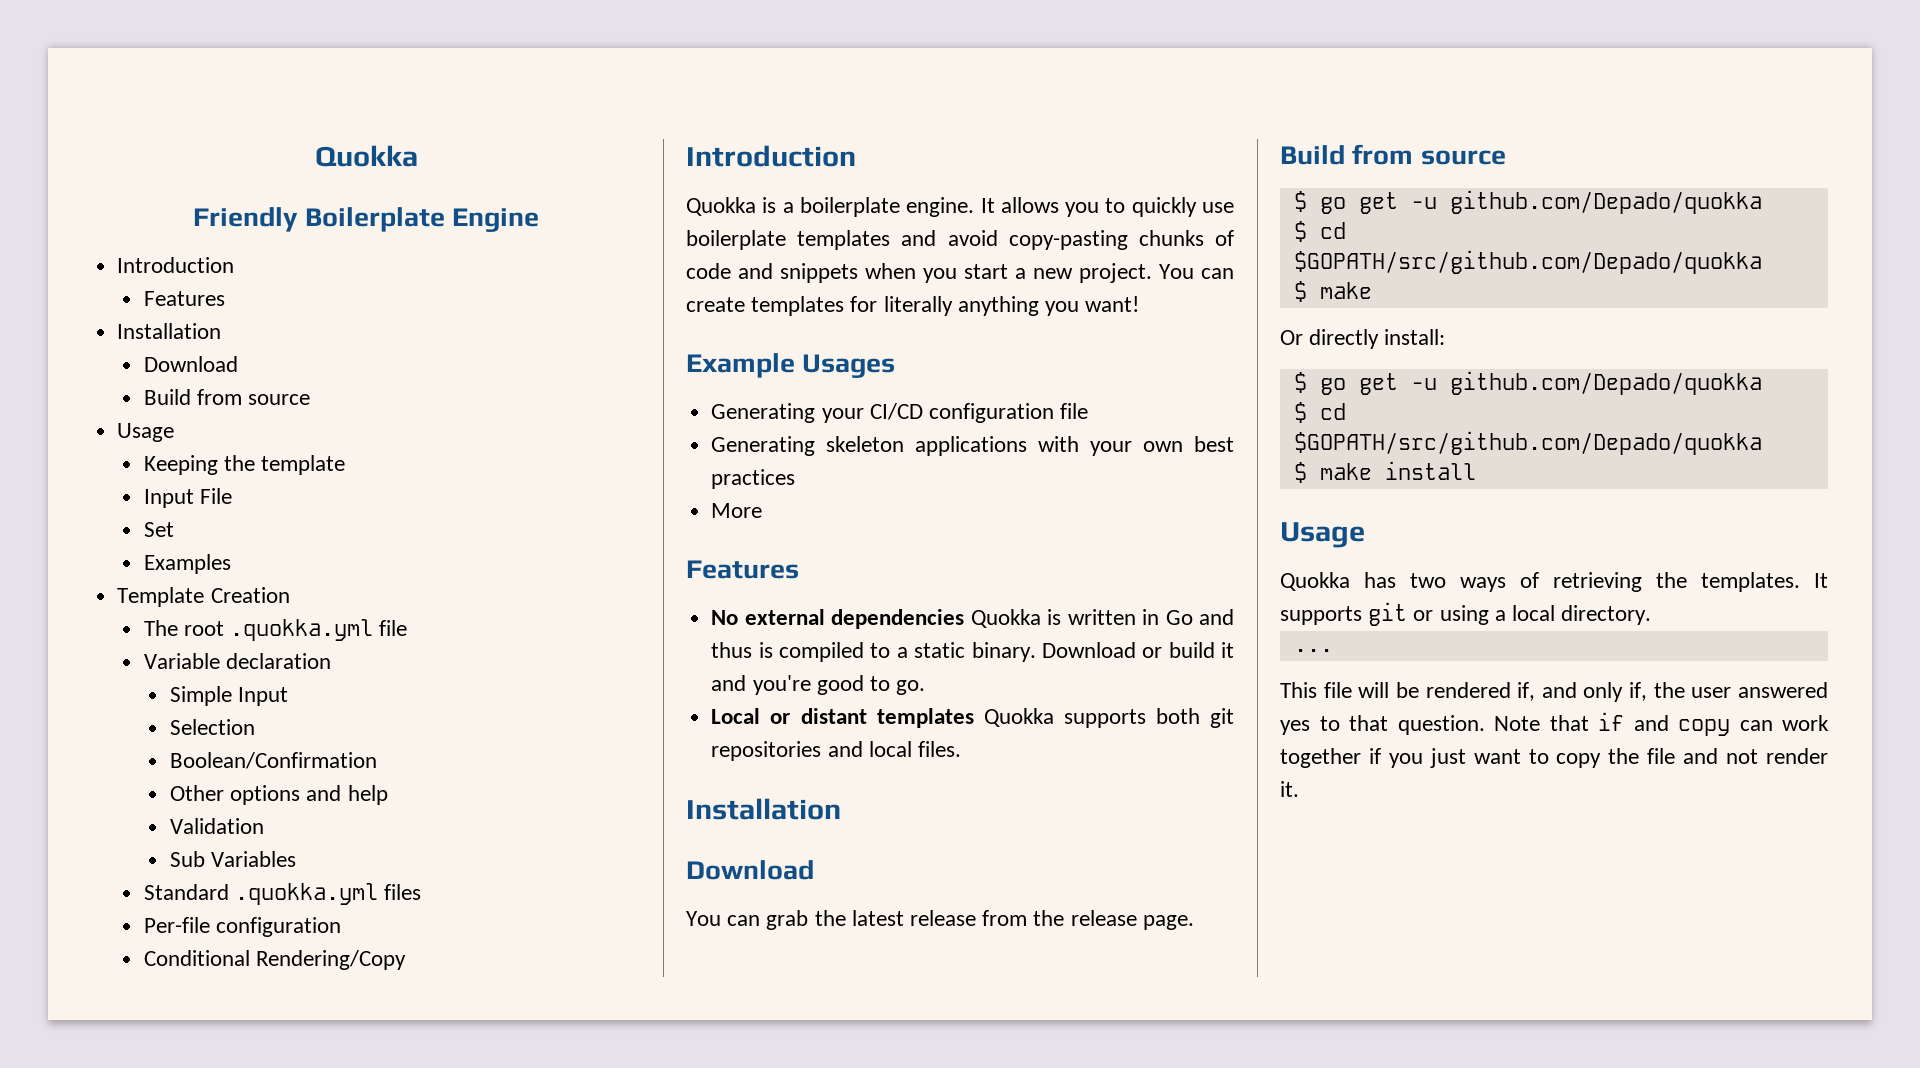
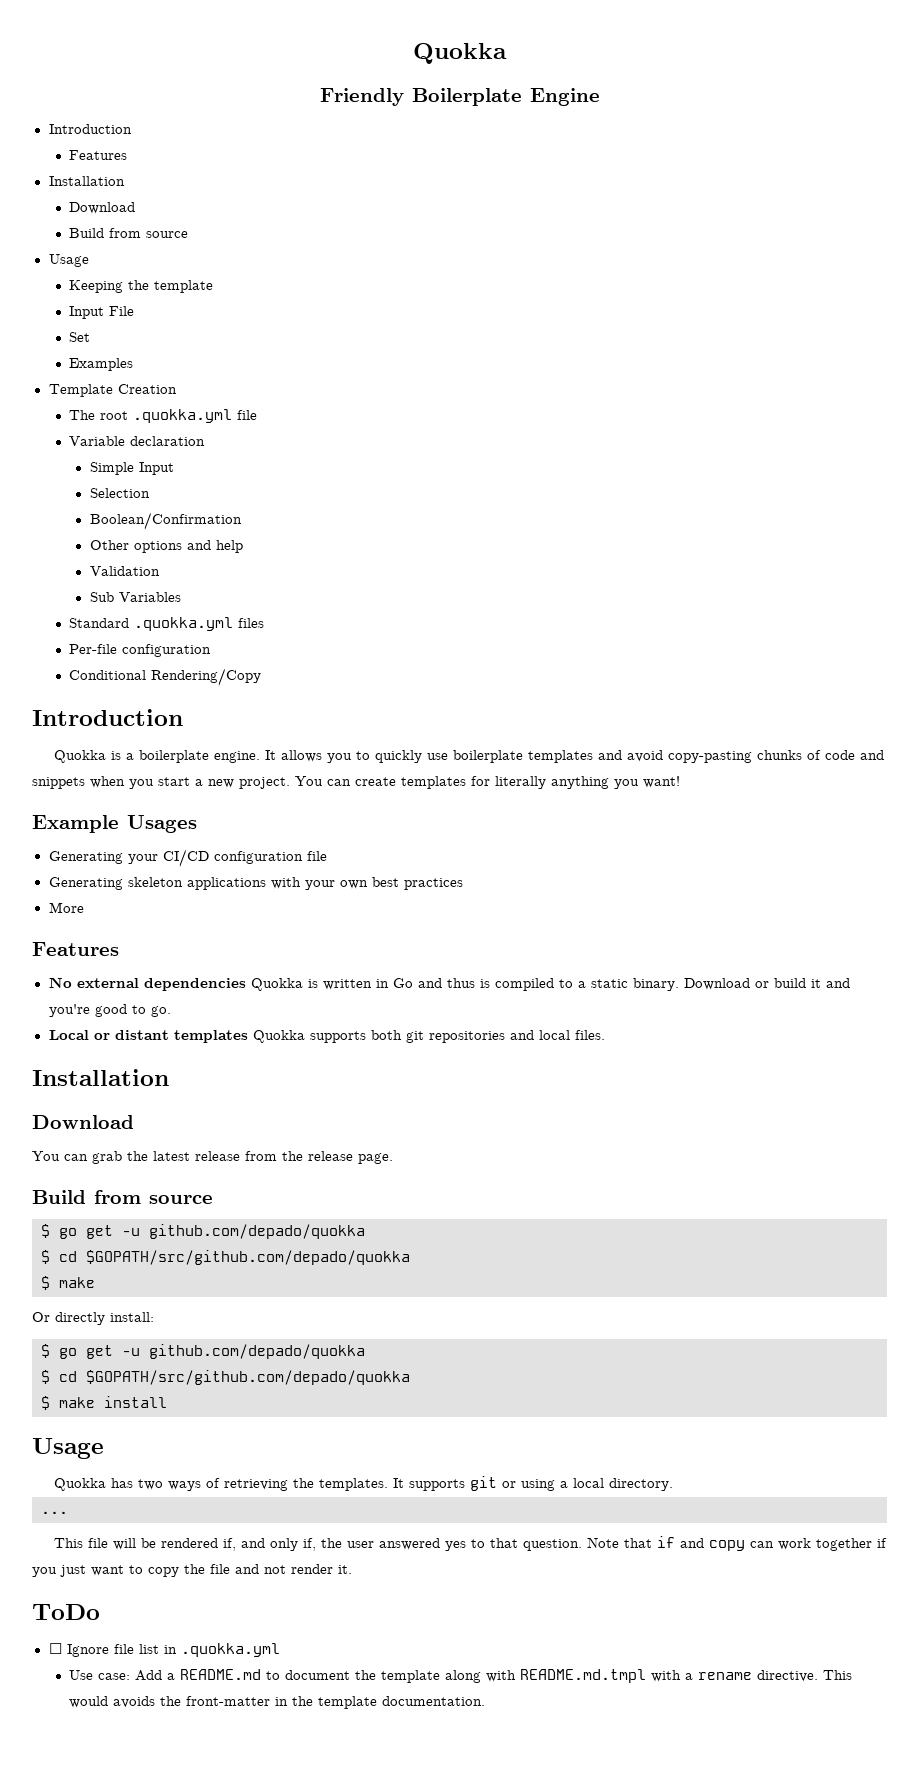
[1449,190,1762,214] [1293,221,1346,242] [1293,250,1762,274] github.com/Depado/quokka // $ cd $GOPATH/src/github.com/Depado/quokka -> [149,1224,365,1239] [41,1250,410,1265] github.com/depado/quokka // $ cd $GOPATH/src/github.com/depado/quokka
[1449,371,1762,395] [1293,402,1346,423] [1293,431,1762,455] github.com/Depado/quokka // $ cd $GOPATH/src/github.com/Depado/quokka -> [149,1344,365,1359] [41,1370,410,1385] github.com/depado/quokka // $ cd $GOPATH/src/github.com/depado/quokka
(1299, 789) none -> [32,1604,100,1620] [48,1643,280,1657] [69,1669,853,1683] [69,1696,486,1709] // ToDo // ☐ Ignore file list in .quokka.yml // Use case: Add a README.md to document the template along with README.md.tmpl with a rename directive. This would avoids the front-matter in the template documentation.

